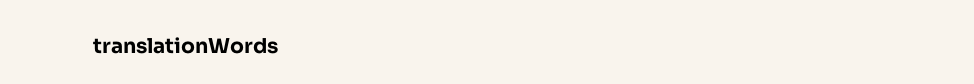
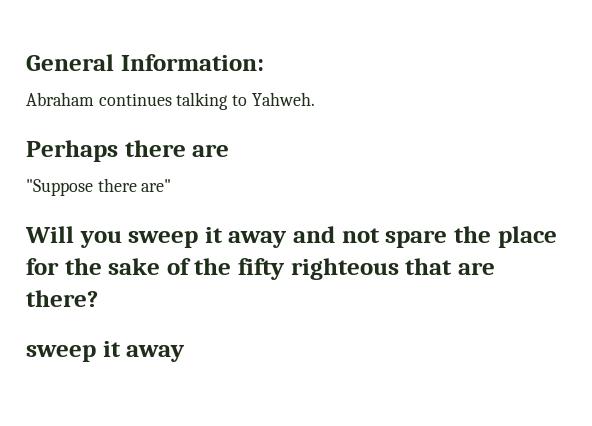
[93,37,278,54] translationWords -> [26,54,264,71] [26,92,315,110] [26,140,230,162] [26,178,172,196] [25,226,557,248] [26,258,495,280] [26,290,98,307] [26,341,186,362] General Information: // Abraham continues talking to Yahweh. // Perhaps there are // "Suppose there are" // Will you sweep it away and not spare the place for the sake of the fifty righteous that are there? // sweep it away

